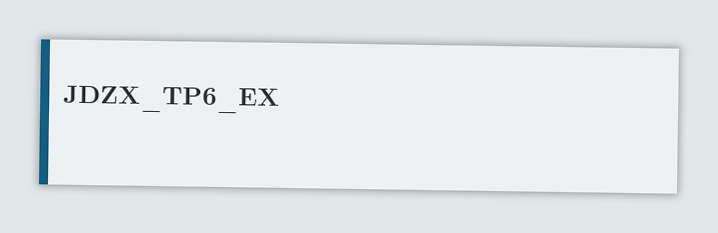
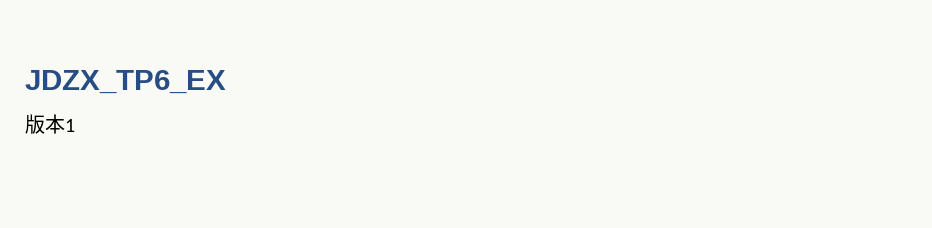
(280, 99) none -> [25,114,75,134] // 版本1

